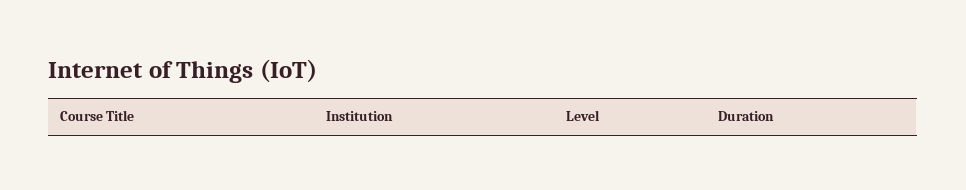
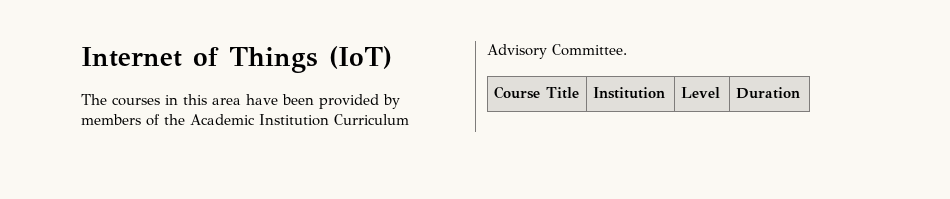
(317, 71) none -> [81,94,400,109] [81,114,409,126] [487,44,627,59] // The courses in this area have been provided by members of the Academic Institution Curriculum Advisory Committee.

